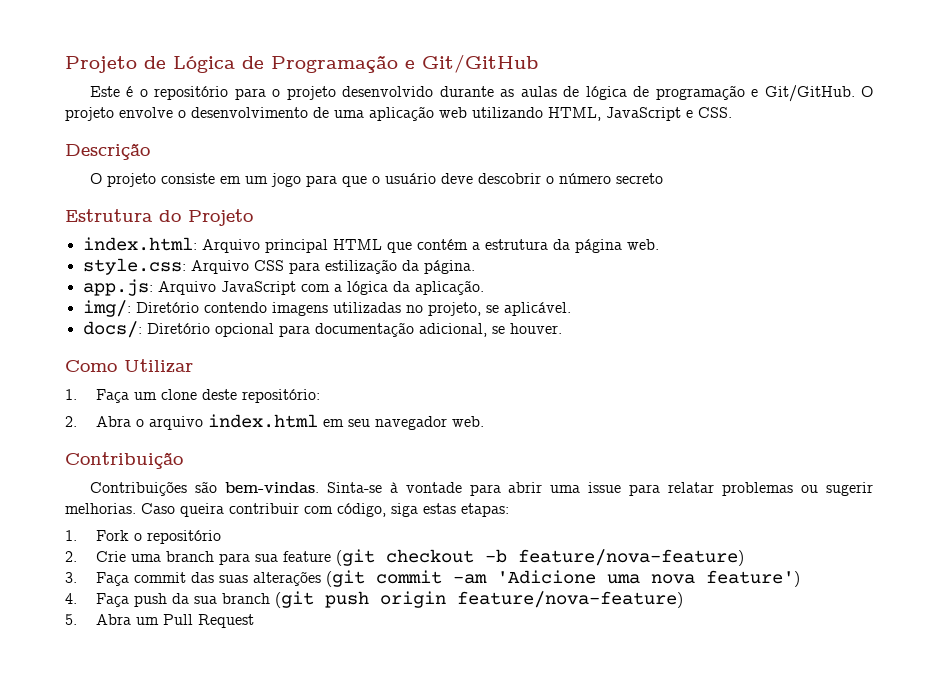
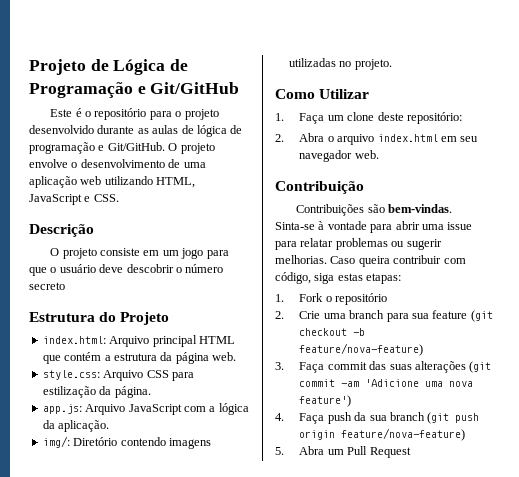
[427,302,571,316] [82,321,562,338] projeto, se aplicável. // docs/: Diretório opcional para documentação adicional, se houver. -> [354,59,392,70] projeto.

